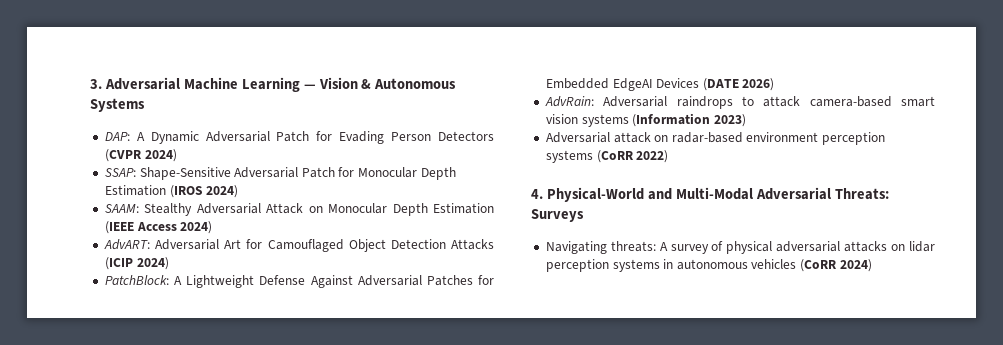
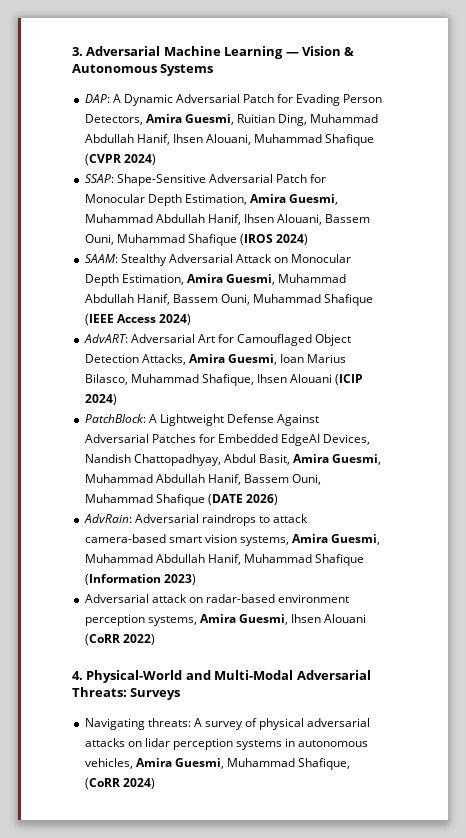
[438,131,494,141] Detectors -> [84,114,379,126] [84,134,375,146] Detectors, Amira Guesmi, Ruitian Ding, Muhammad Abdullah Hanif, Ihsen Alouani, Muhammad Shafique
[104,185,166,196] Estimation -> [184,194,339,205] [84,214,371,225] [84,234,237,246] Estimation, Amira Guesmi, Muhammad Abdullah Hanif, Ihsen Alouani, Bassem Ouni, Muhammad Shafique
[432,203,494,214] Estimation -> [121,274,347,285] [84,294,374,306] Estimation, Amira Guesmi, Muhammad Abdullah Hanif, Bassem Ouni, Muhammad Shafique
[451,239,494,250] Attacks -> [141,354,347,365] [84,374,333,386] Attacks, Amira Guesmi, Ioan Marius Bilasco, Muhammad Shafique, Ihsen Alouani
[656,78,700,88] Devices -> [323,434,371,445] [84,454,382,466] [84,474,322,485] [84,494,205,506] Devices, Nandish Chattopadhyay, Abdul Basit, Amira Guesmi, Muhammad Abdullah Hanif, Bassem Ouni, Muhammad Shafique
[581,114,629,127] systems -> [239,534,381,546] [84,554,365,566] systems, Amira Guesmi, Muhammad Abdullah Hanif, Muhammad Shafique
[545,150,593,163] systems -> [147,614,367,626] systems, Amira Guesmi, Ihsen Alouani
[751,259,797,269] vehicles -> [84,758,351,770] vehicles, Amira Guesmi, Muhammad Shafique,

